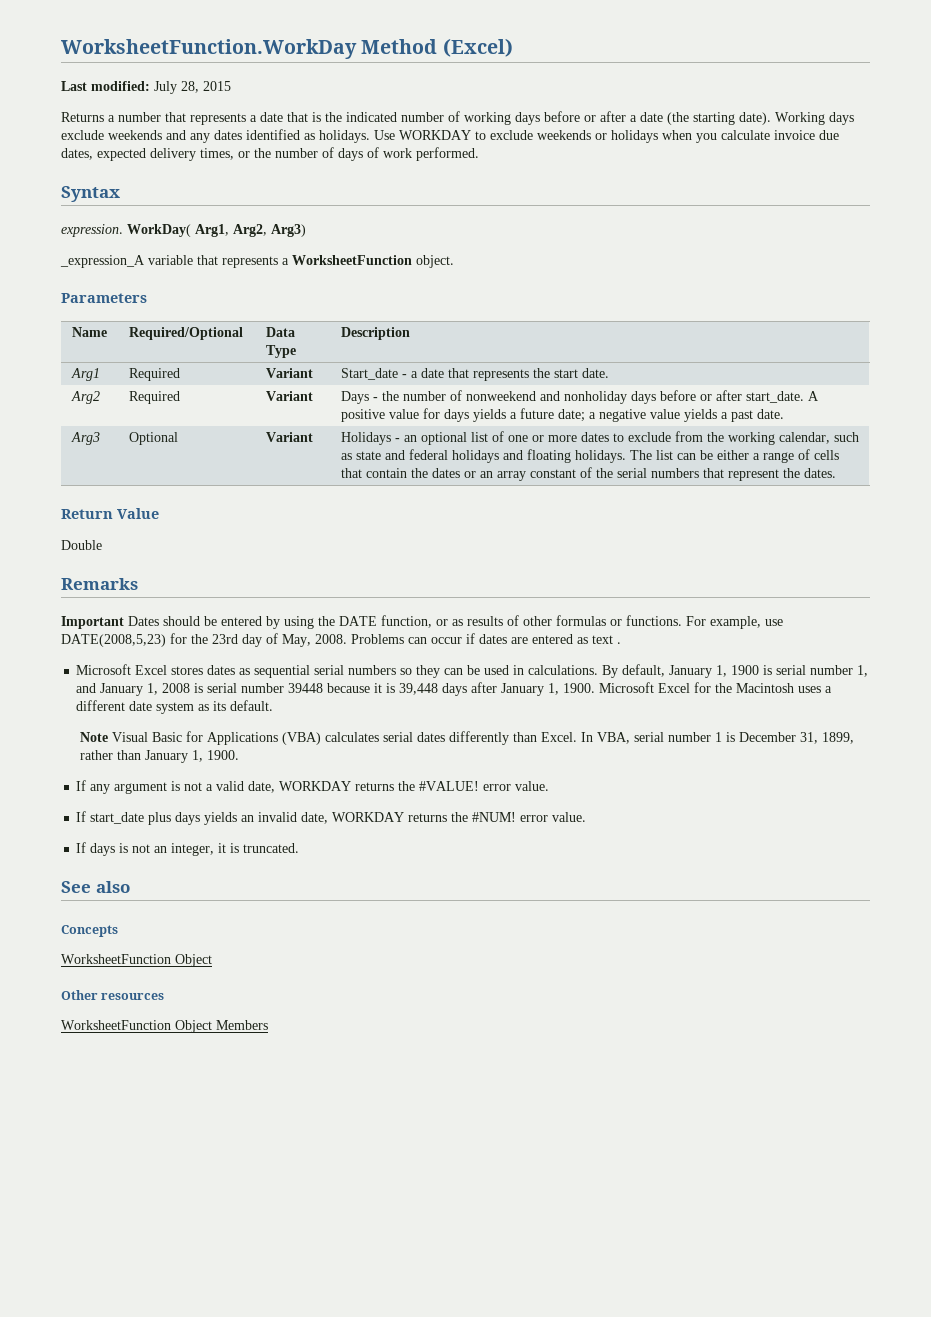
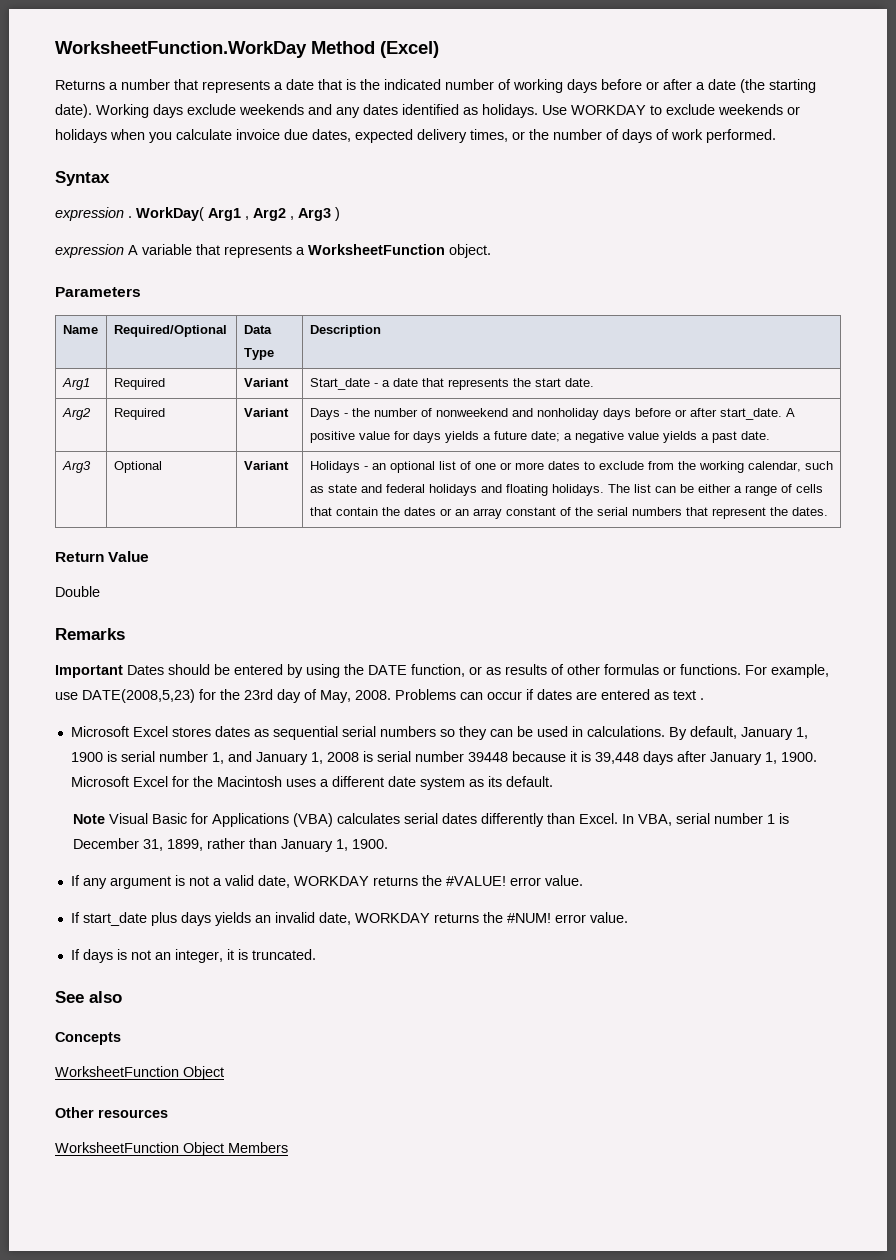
[61,81,231,94] // Last modified: July 28, 2015 -> (439, 49) none
[61,224,306,237] [60,255,145,268] expression. WorkDay( Arg1, Arg2, Arg3) // _expression_A -> [55,207,340,221] [55,244,138,258] expression . WorkDay( Arg1 , Arg2 , Arg3 ) // expression A

